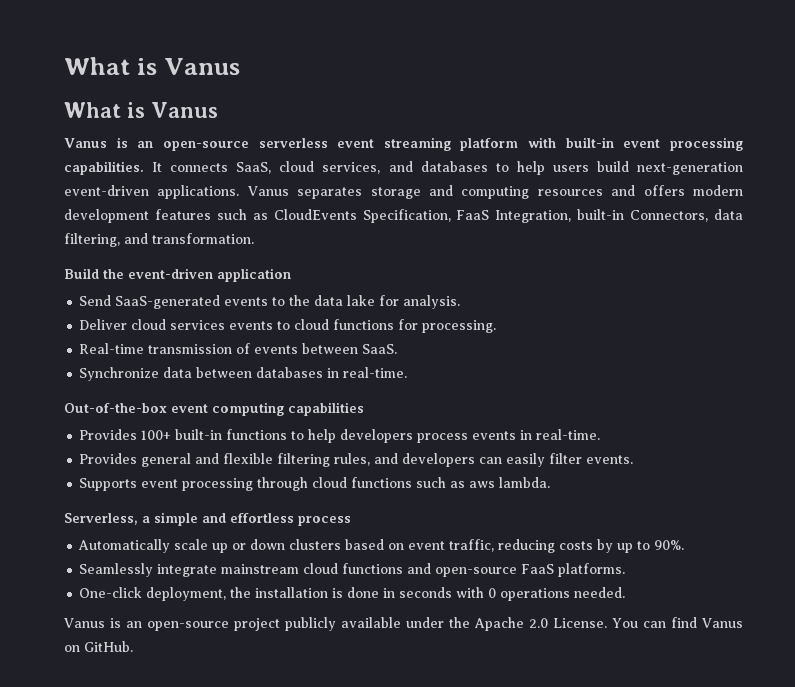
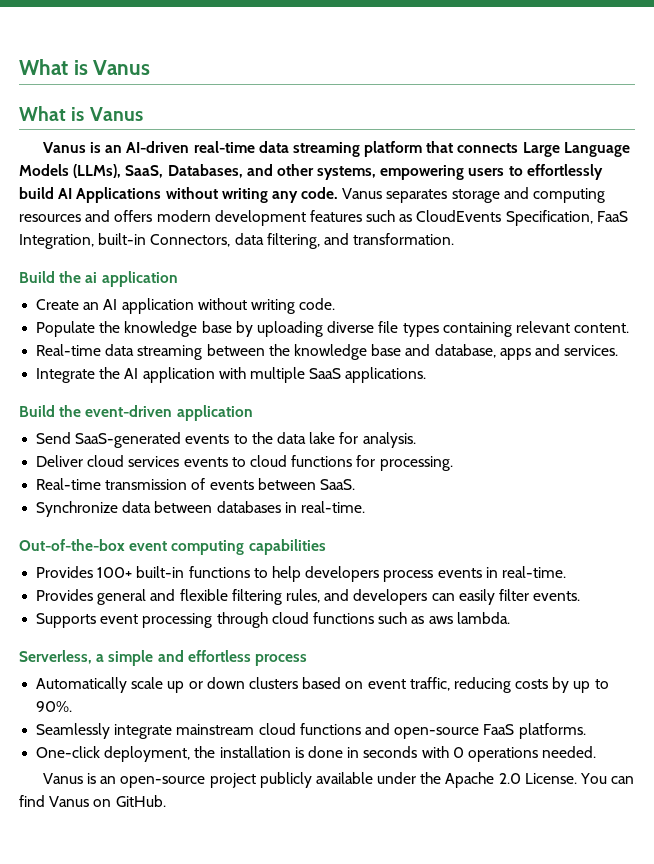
[162,137,743,151] [64,161,743,175] [64,185,240,199] open-source serverless event streaming platform with built-in event processing capabilities. It connects SaaS, cloud services, and databases to help users build next-generation event-driven applications. -> [126,141,630,157] [19,164,603,180] [19,187,339,203] AI-driven real-time data streaming platform that connects Large Language Models (LLMs), SaaS, Databases, and other systems, empowering users to effortlessly build AI Applications without writing any code.
(254, 238) none -> [19,271,178,287] [36,298,336,314] [36,321,630,337] [36,344,619,360] [36,367,427,383] // Build the ai application // Create an AI application without writing code. // Populate the knowledge base by uploading diverse file types containing relevant content. // Real-time data streaming between the knowledge base and database, apps and services. // Integrate the AI application with multiple SaaS applications.

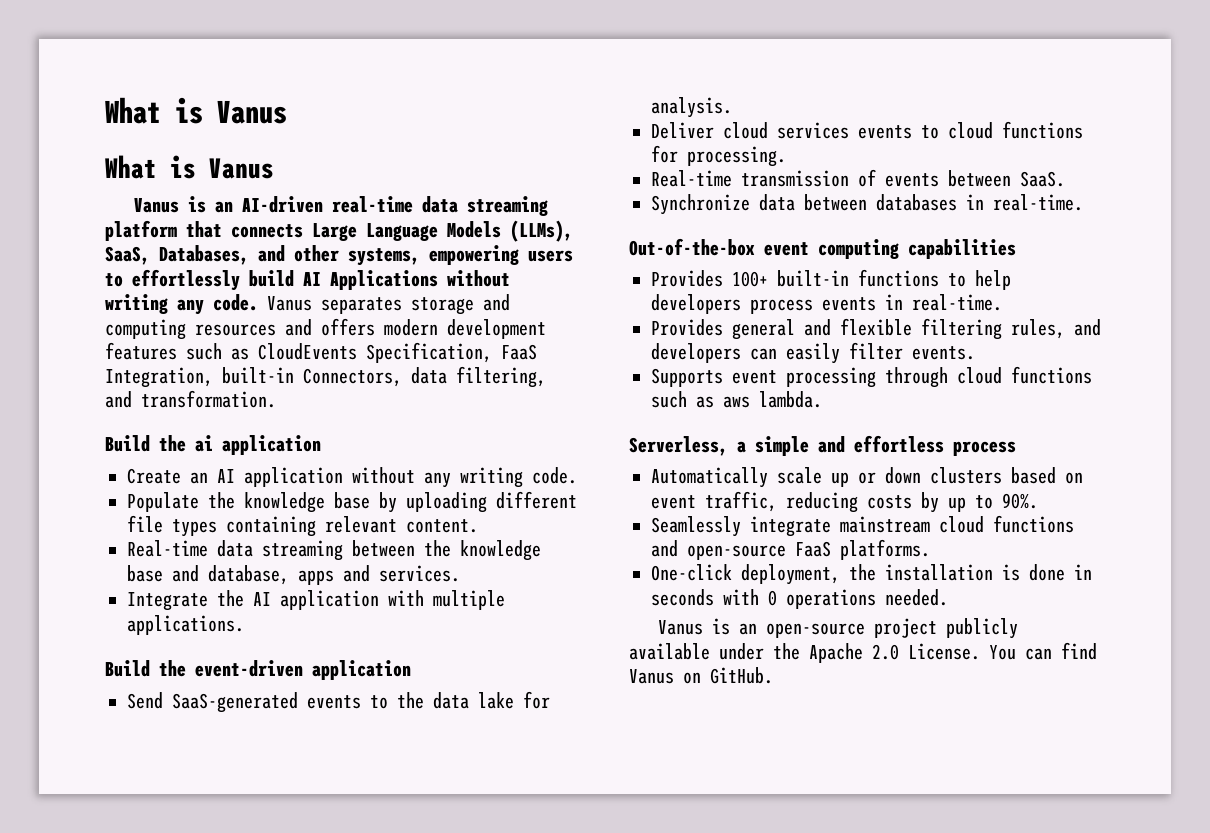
(247, 304) none -> [424,472,451,488] any
[327,321,375,333] diverse -> [496,491,577,509] different
[309,368,342,379] SaaS -> (505, 600) none

